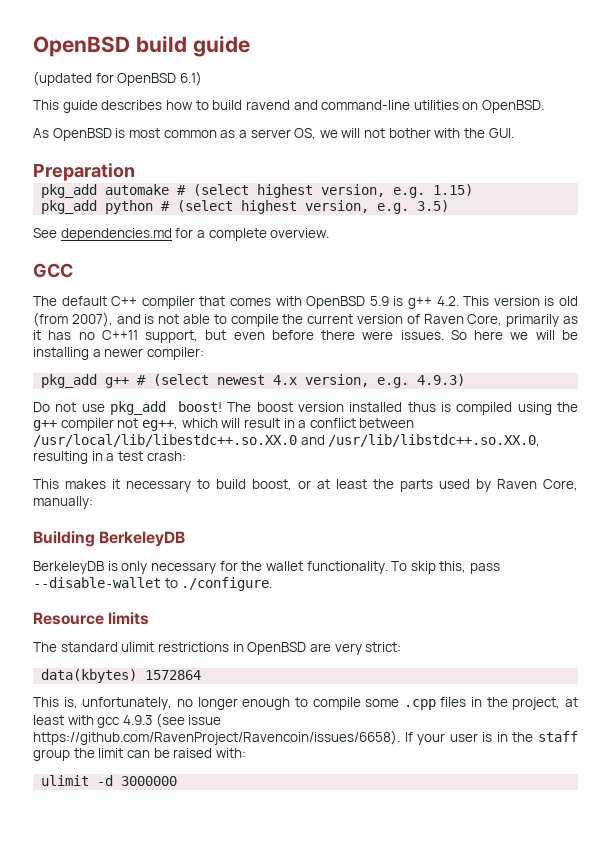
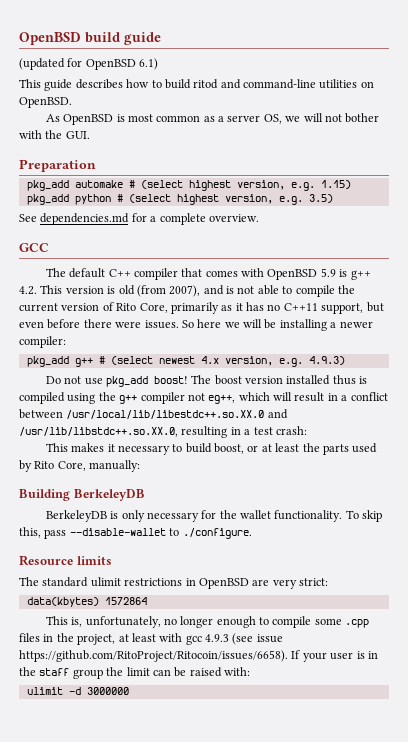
[245,100,290,110] ravend -> [193,79,219,89] ritod
[423,314,464,324] Raven -> [116,303,137,311] Rito
[497,479,537,489] Raven -> [34,461,55,469] Rito
[33,730,400,745] https://github.com/RavenProject/Ravencoin/issues/6658). -> [19,650,288,662] https://github.com/RitoProject/Ritocoin/issues/6658).

